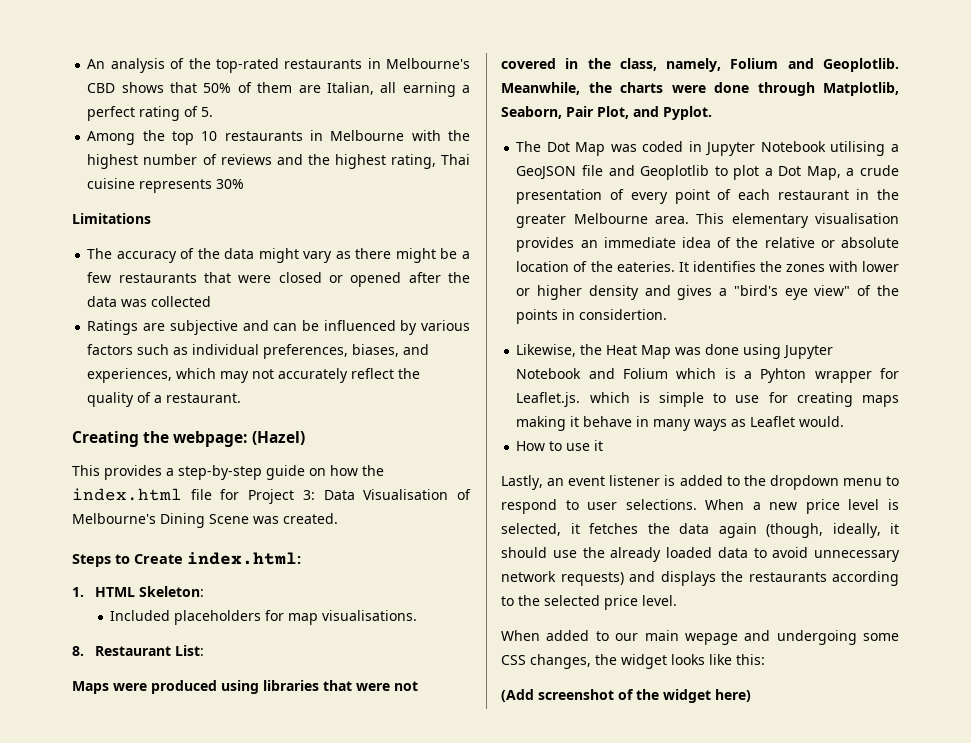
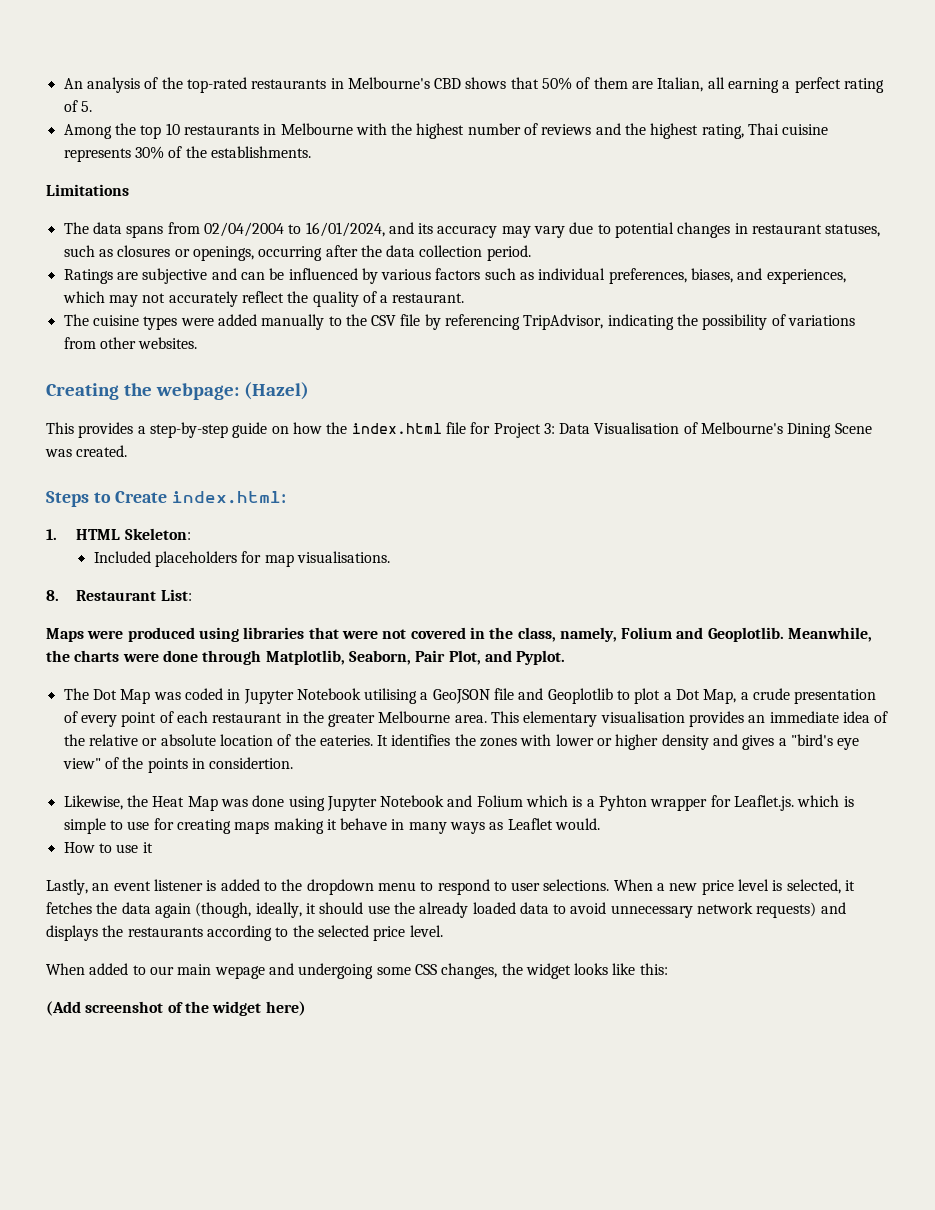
(245, 184) none -> [168,146,311,158] of the establishments.
[116,248,470,263] [87,272,402,287] accuracy of the data might vary as there might be a few restaurants that were closed or opened -> [92,222,881,238] [63,245,323,261] data spans from 02/04/2004 to 16/01/2024, and its accuracy may vary due to potential changes in restaurant statuses, such as closures or openings, occurring
[121,296,212,307] was collected -> [419,245,531,261] collection period.
(242, 398) none -> [63,314,856,330] [63,337,198,349] // The cuisine types were added manually to the CSV file by referencing TripAdvisor, indicating the possibility of variations from other websites.

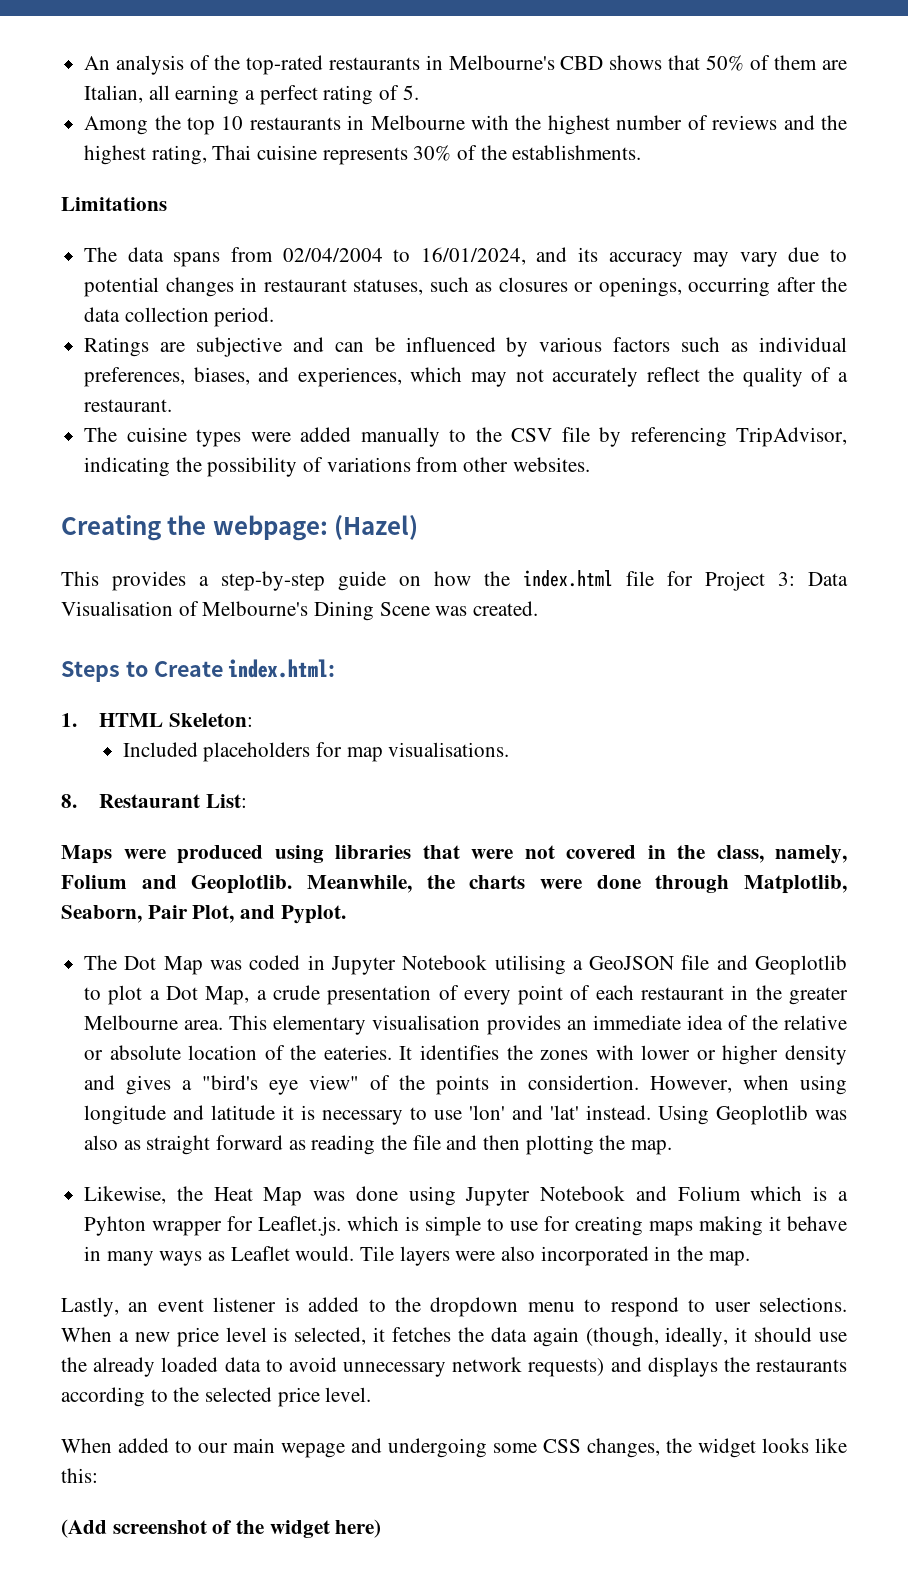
(294, 763) none -> [650,1075,847,1095] [84,1105,847,1125] [84,1135,673,1155] However, when using longitude and latitude it is necessary to use 'lon' and 'lat' instead. Using Geoplotlib was also as straight forward as reading the file and then plotting the map.
[63,842,153,853] // How to use it -> [360,1246,750,1266] Tile layers were also incorporated in the map.

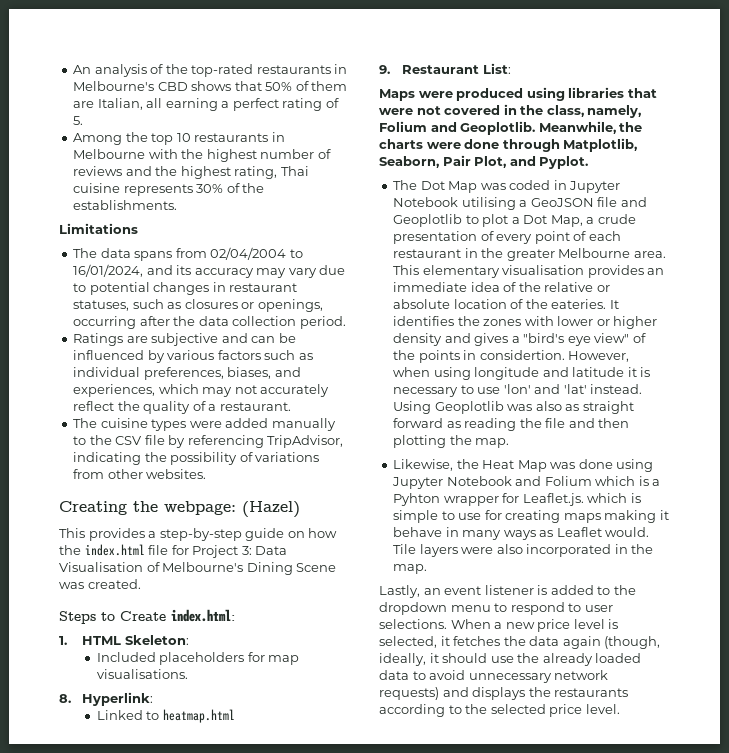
(77, 801) none -> [82,692,154,706] [96,709,235,723] [379,65,390,74] Hyperlink: // Linked to heatmap.html // 9.
[61,1438,847,1458] [61,1468,98,1483] [61,1519,382,1538] // When added to our main wepage and undergoing some CSS changes, the widget looks like this: // (Add screenshot of the widget here) -> (620, 709) none

